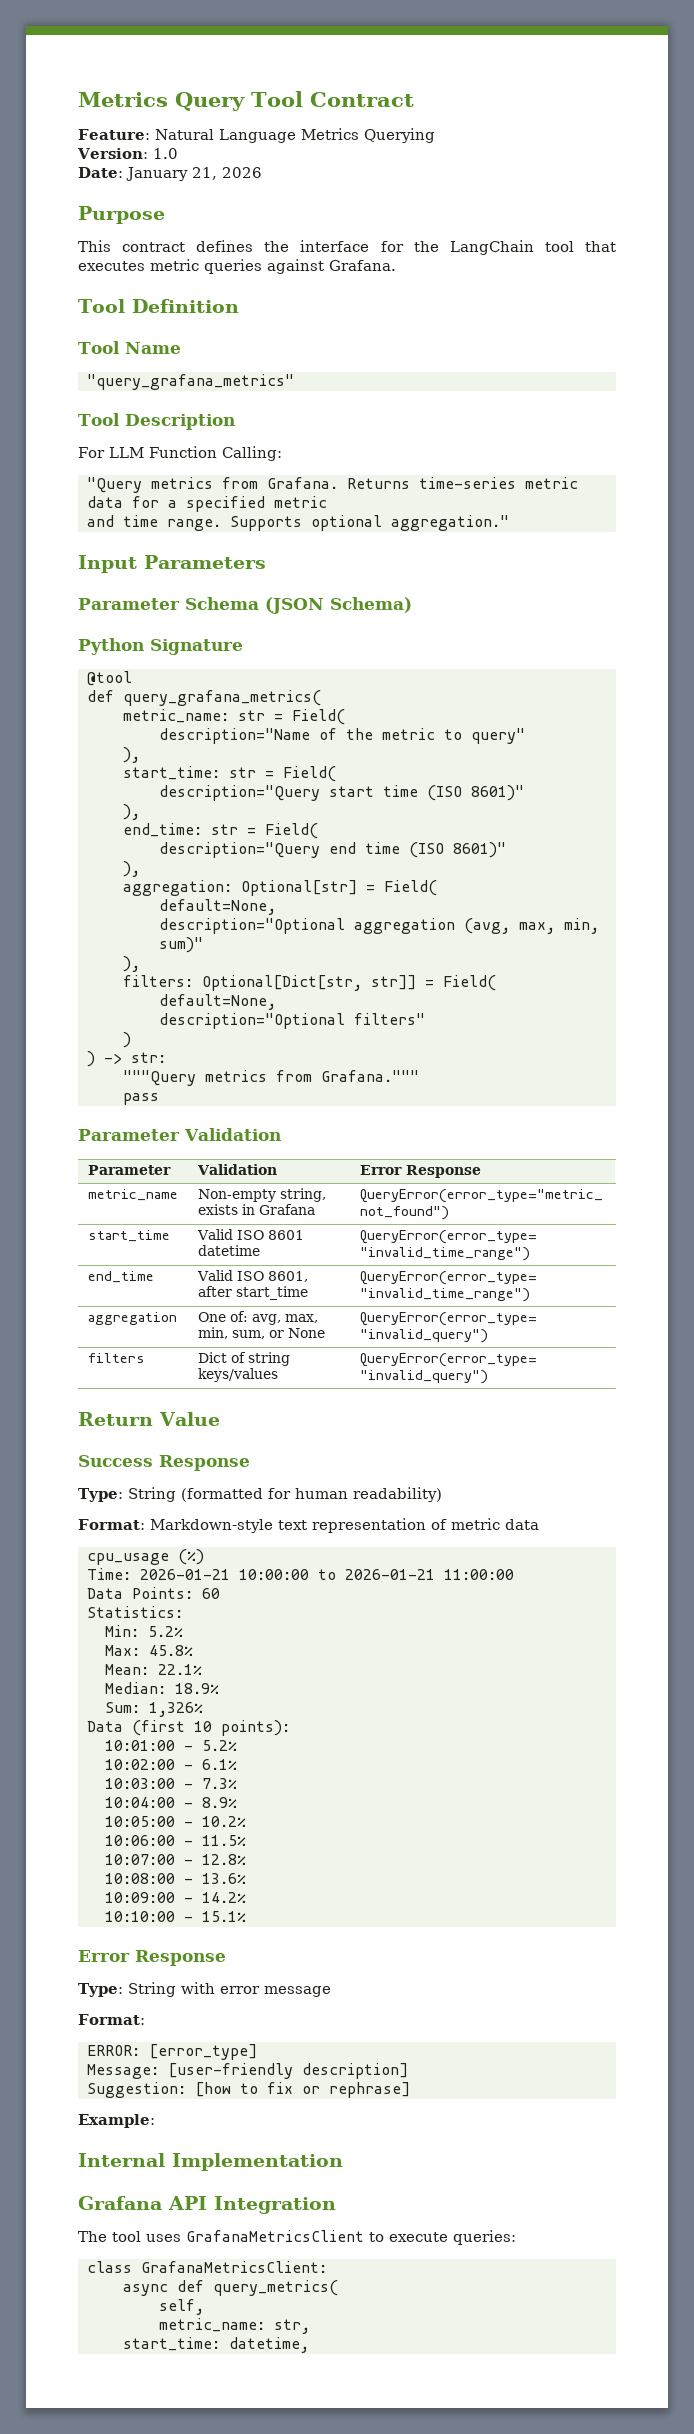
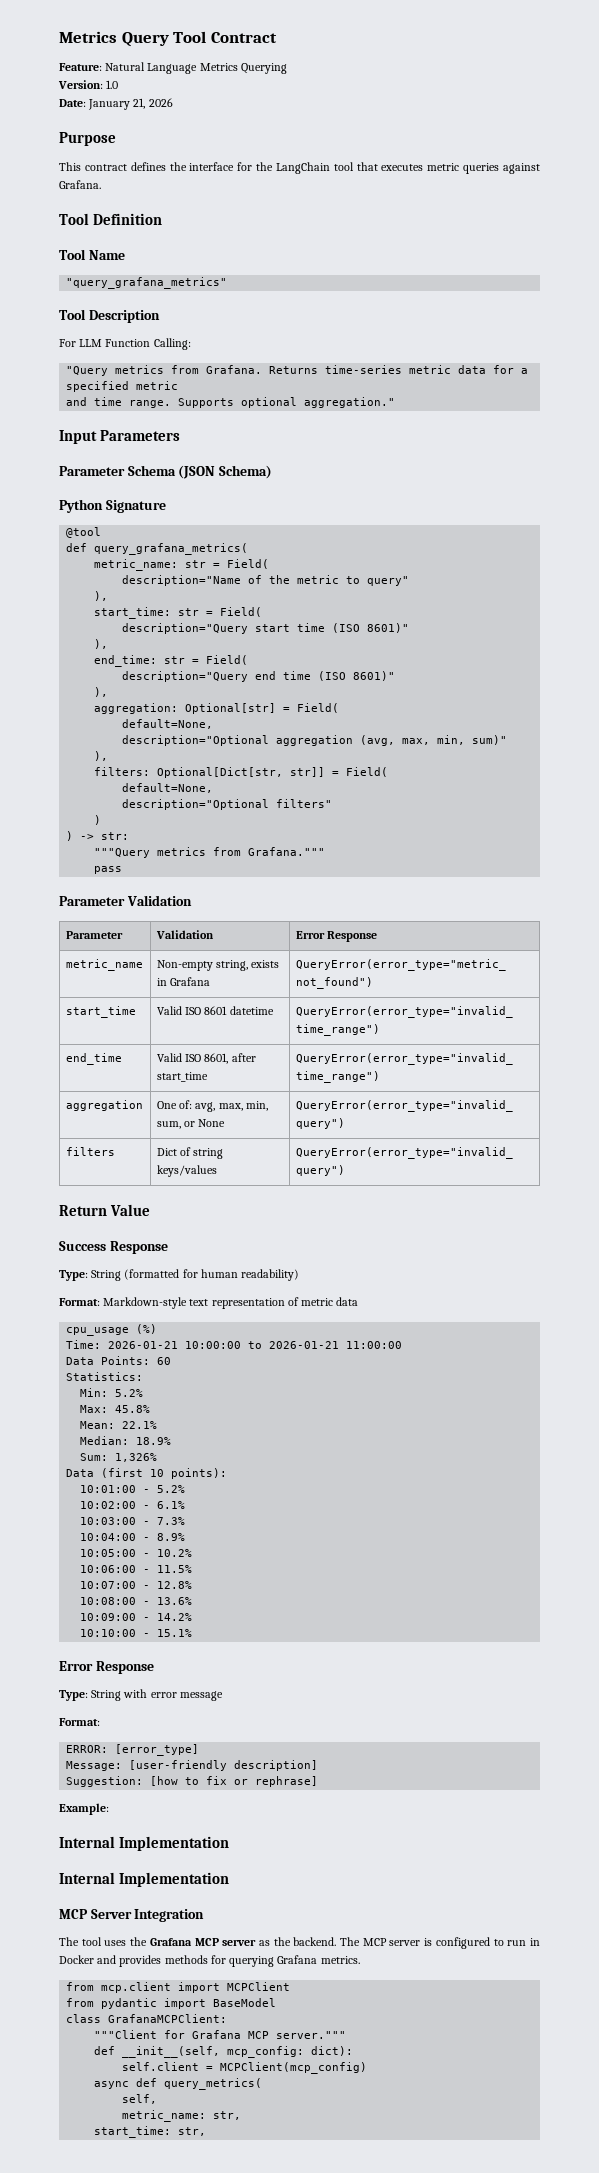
[78,2196,207,2210] Grafana API -> [59,1872,230,1887] [59,1909,132,1919] Internal Implementation // MCP Server
[186,2230,516,2245] [87,2261,327,2273] GrafanaMetricsClient to execute queries: // class GrafanaMetricsClient: -> [130,1937,540,1949] [59,1955,360,1967] [66,1982,291,1993] [66,1998,277,2009] [66,2014,228,2023] [94,2030,347,2039] [94,2046,354,2058] [122,2062,368,2074] the Grafana MCP server as the backend. The MCP server is configured to run in Docker and provides methods for querying Grafana metrics. // from mcp.client import MCPClient // from pydantic import BaseModel // class GrafanaMCPClient: // """Client for Grafana MCP server.""" // def __init__(self, mcp_config: dict): // self.client = MCPClient(mcp_config)
[229,2337,309,2353] datetime, -> [178,2127,207,2136] str,

